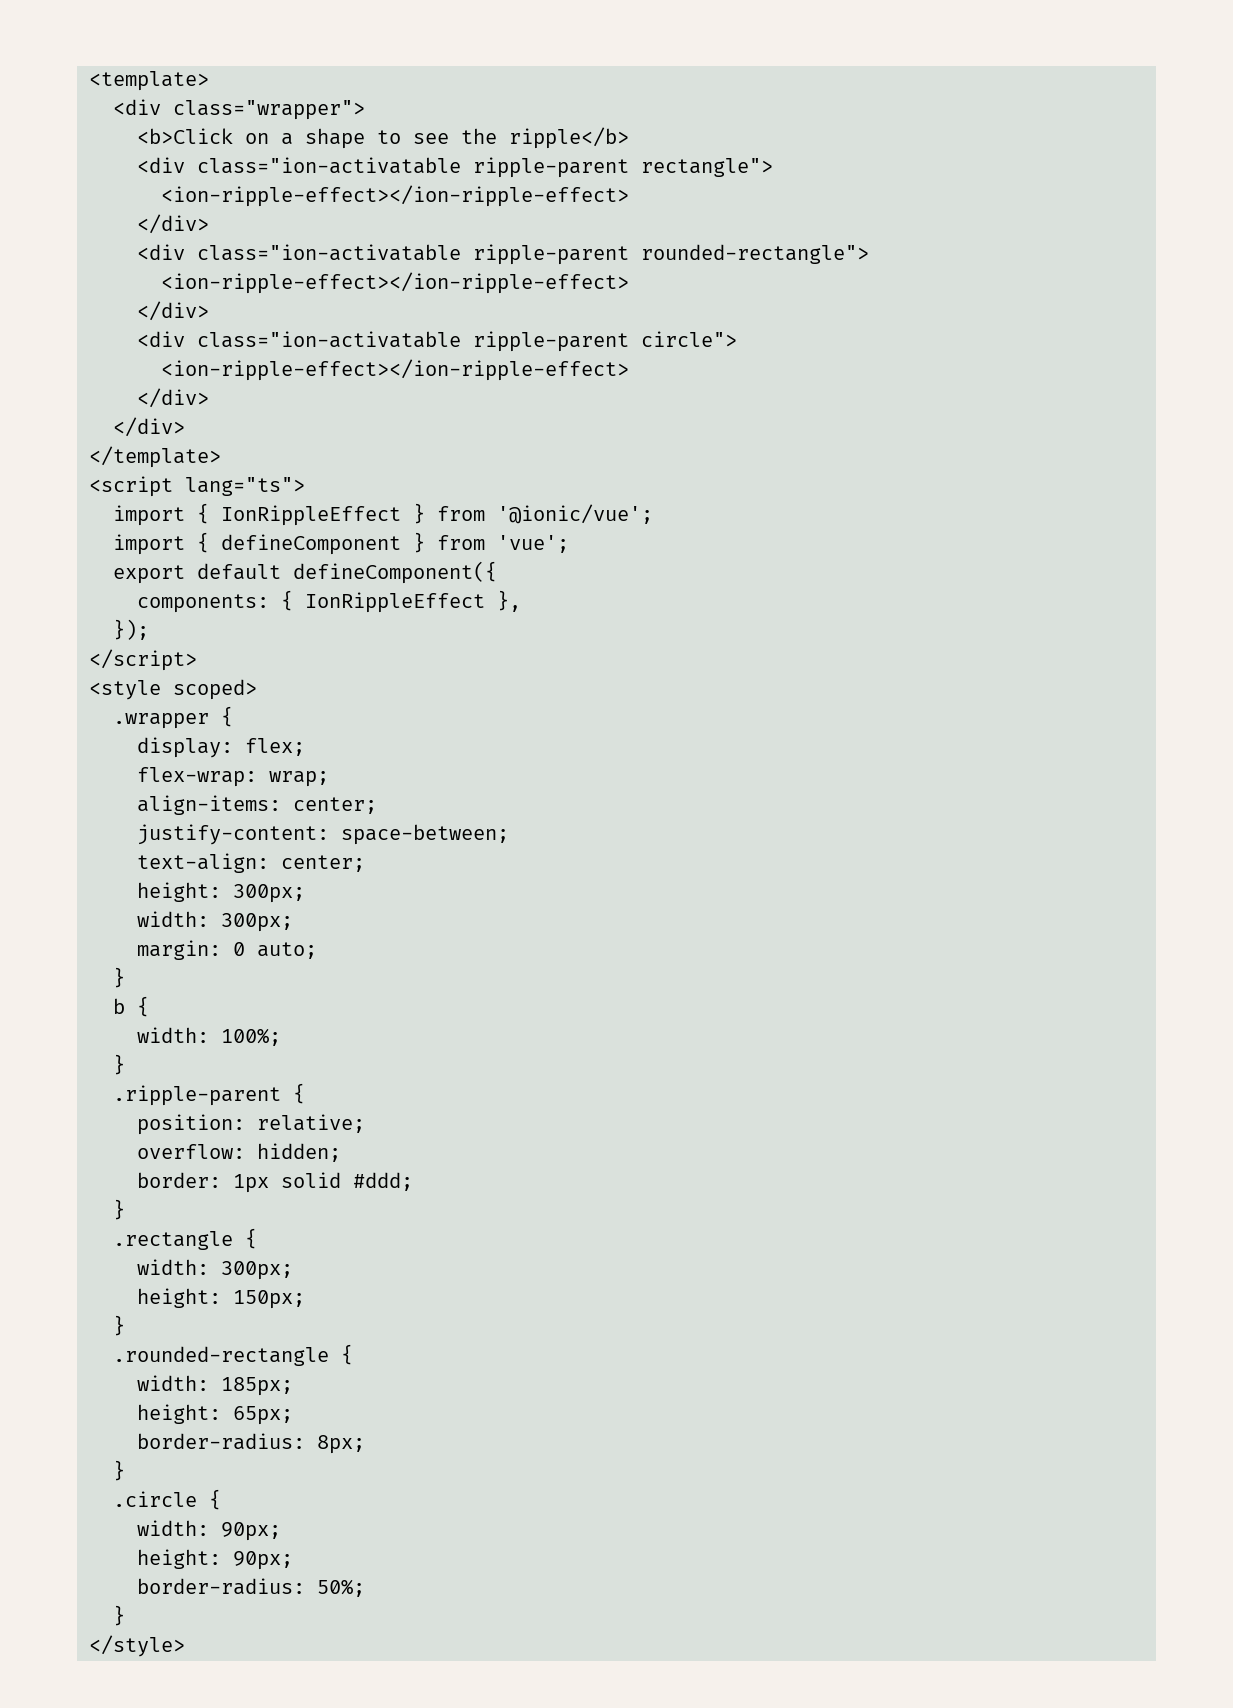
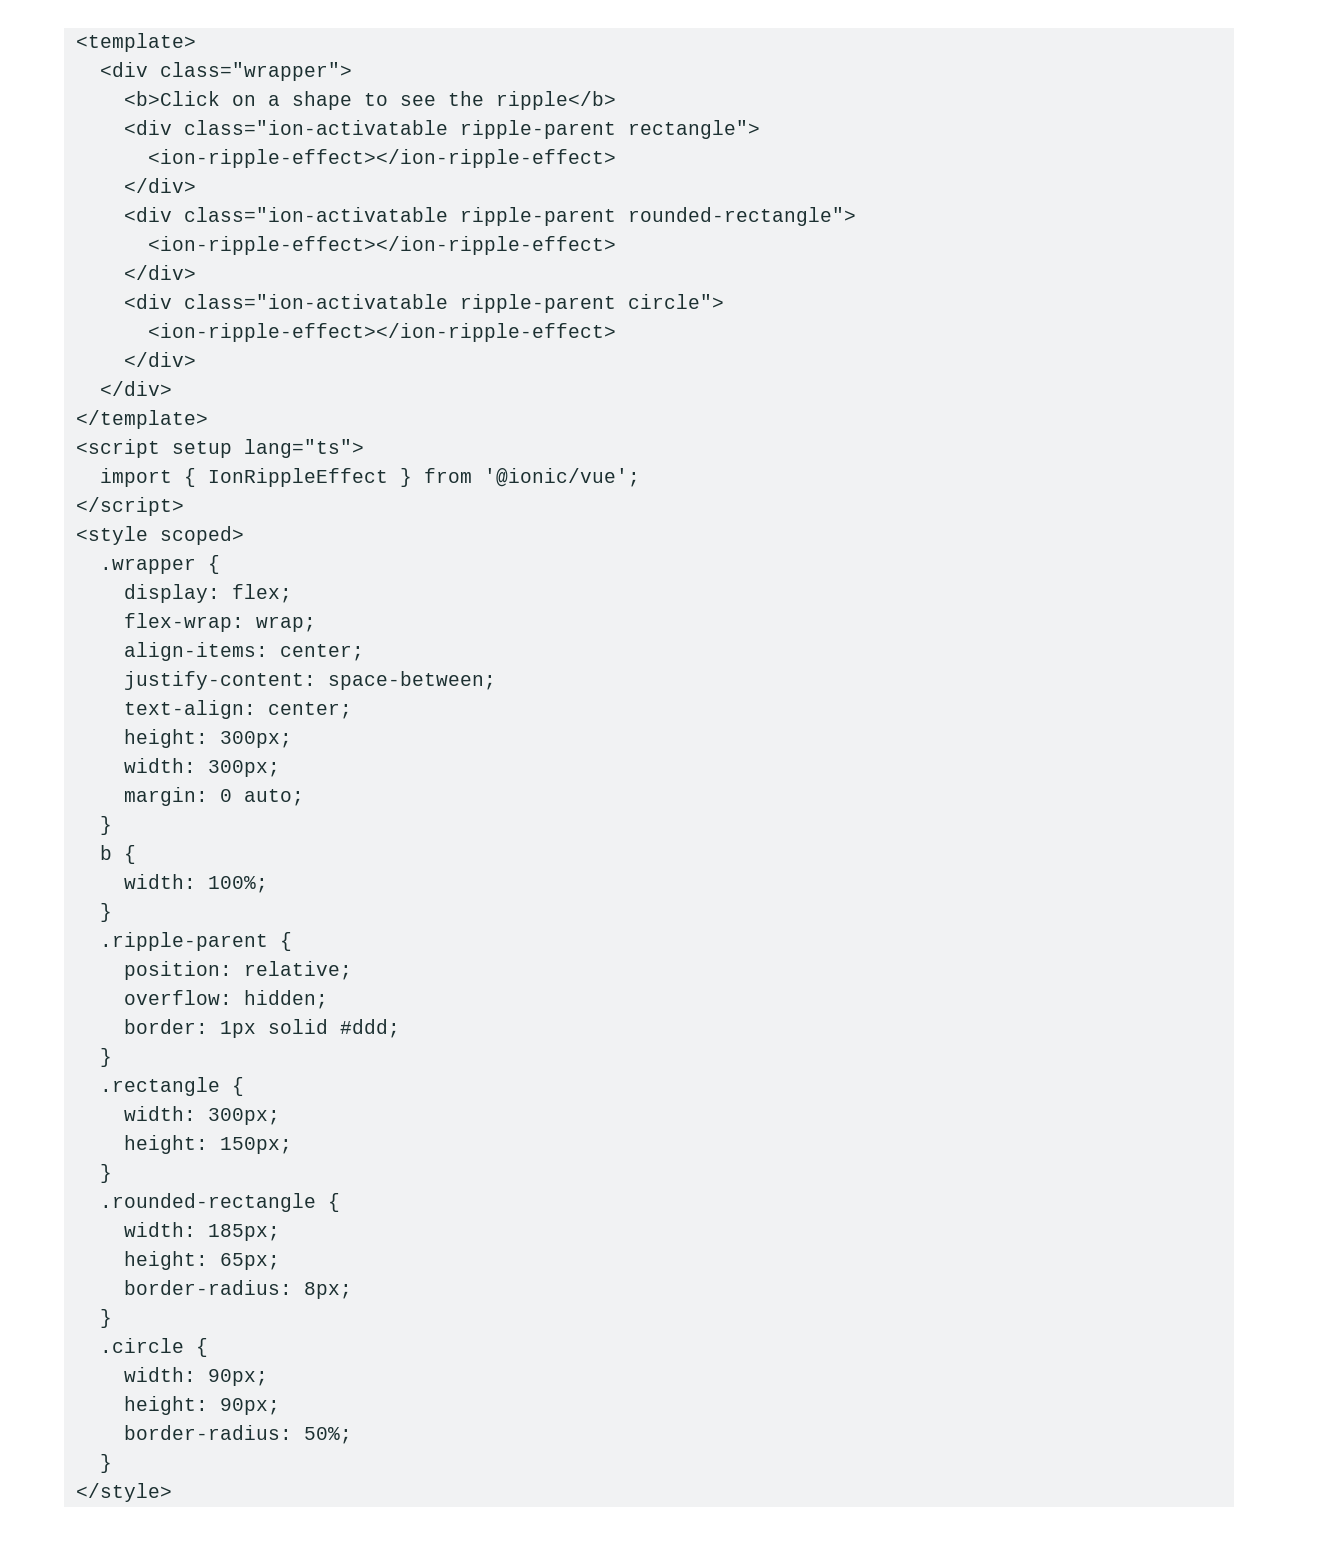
(174, 486) none -> [172,441,232,458] setup
[113,532,570,555] [113,561,498,584] [137,590,522,613] [113,619,150,640] // import { defineComponent } from 'vue'; // export default defineComponent({ // components: { IonRippleEffect }, // }); -> (640, 477) none

